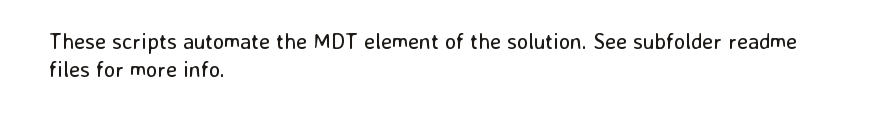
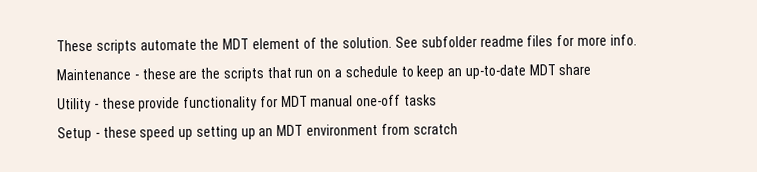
(225, 69) none -> [56,63,592,82] [57,94,438,113] [57,123,458,142] // Maintenance - these are the scripts that run on a schedule to keep an up-to-date MDT share // Utility - these provide functionality for MDT manual one-off tasks // Setup - these speed up setting up an MDT environment from scratch

